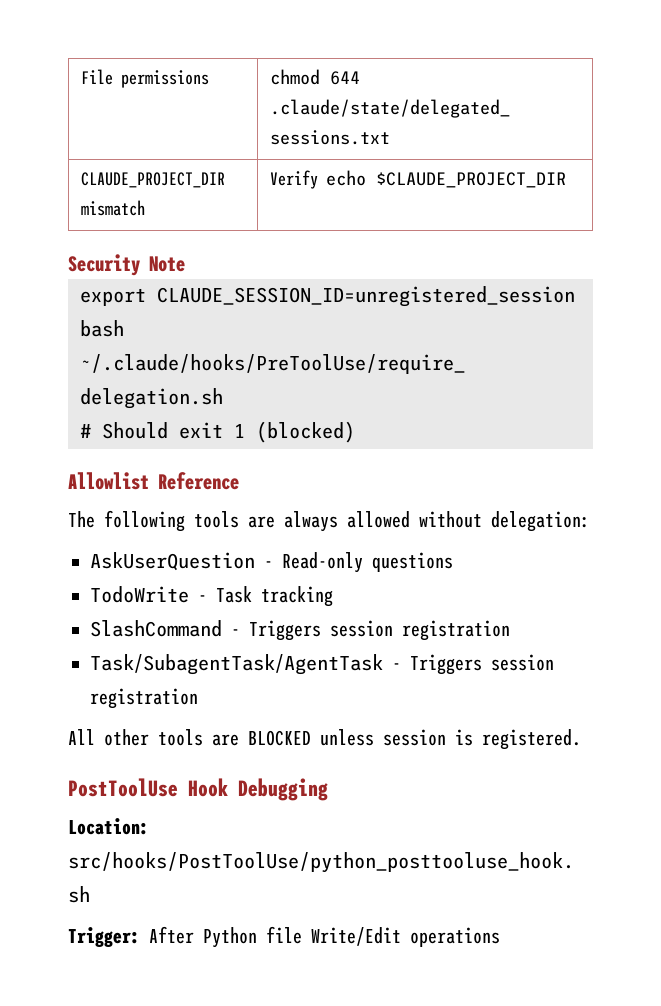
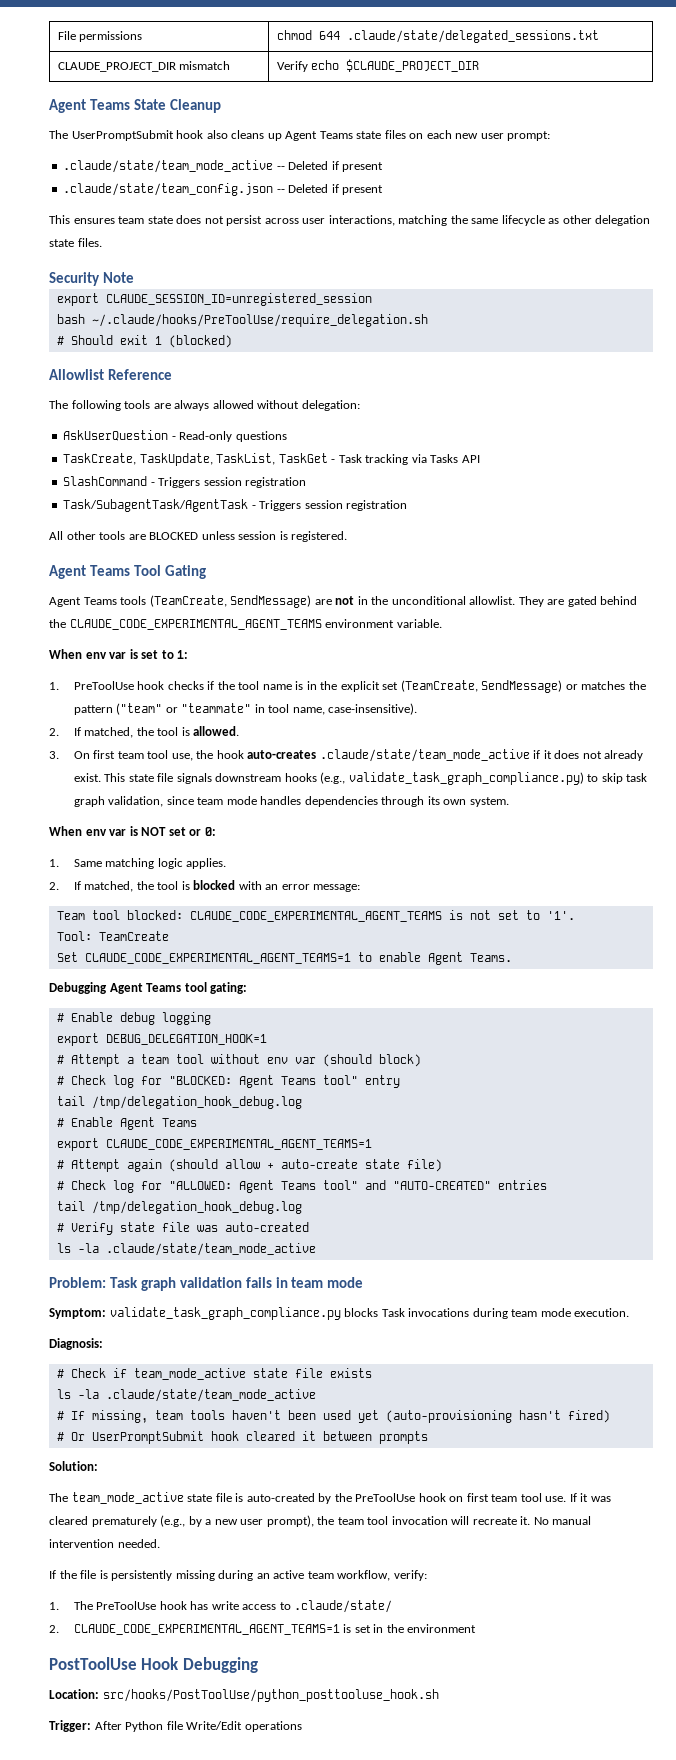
(566, 180) none -> [49,99,221,113] [49,130,551,141] [63,160,384,173] [63,183,384,196] [49,215,651,226] [49,238,102,247] // Agent Teams State Cleanup // The UserPromptSubmit hook also cleans up Agent Teams state files on each new user prompt: // .claude/state/team_mode_active -- Deleted if present // .claude/state/team_config.json -- Deleted if present // This ensures team state does not persist across user interactions, matching the same lifecycle as other delegation state files.
[90,586,189,603] TodoWrite -> [63,453,328,466] TaskCreate, TaskUpdate, TaskList, TaskGet
(333, 596) none -> [411,454,480,463] via Tasks API
(581, 739) none -> [49,565,206,579] [49,595,638,608] [49,619,442,630] [49,649,189,659] [49,680,646,693] [73,703,418,715] [49,726,240,738] [49,749,644,762] [73,772,648,785] [73,796,509,807] [49,826,216,836] [49,858,227,869] [49,880,361,892] [56,910,575,922] [56,931,169,941] [56,952,512,965] [49,982,248,994] [56,1012,211,1025] [56,1033,267,1046] [56,1054,421,1067] [56,1075,400,1088] [56,1096,302,1109] [56,1117,197,1130] [56,1138,372,1151] [56,1159,442,1172] [56,1180,547,1193] [56,1201,302,1214] [56,1222,309,1235] [56,1243,316,1256] [49,1277,364,1291] [49,1307,630,1320] [49,1338,103,1350] [56,1368,372,1380] [56,1389,316,1402] [56,1410,610,1423] [56,1431,428,1444] [49,1461,98,1471] [49,1492,611,1504] [49,1515,592,1527] [49,1539,160,1548] [49,1570,427,1581] [49,1600,393,1613] [49,1624,477,1635] // Agent Teams Tool Gating // Agent Teams tools (TeamCreate, SendMessage) are not in the unconditional allowlist. They are gated behind the CLAUDE_CODE_EXPERIMENTAL_AGENT_TEAMS environment variable. // When env var is set to 1: // 1. PreToolUse hook checks if the tool name is in the explicit set (TeamCreate, SendMessage) or matches the pattern ("team" or "teammate" in tool name, case-insensitive). // 2. If matched, the tool is allowed. // 3. On first team tool use, the hook auto-creates .claude/state/team_mode_active if it does not already exist. This state file signals downstream hooks (e.g., validate_task_graph_compliance.py) to skip task graph validation, since team mode handles dependencies through its own system. // When env var is NOT set or 0: // 1. Same matching logic applies. // 2. If matched, the tool is blocked with an error message: // Team tool blocked: CLAUDE_CODE_EXPERIMENTAL_AGENT_TEAMS is not set to '1'. // Tool: TeamCreate // Set CLAUDE_CODE_EXPERIMENTAL_AGENT_TEAMS=1 to enable Agent Teams. // Debugging Agent Teams tool gating: // # Enable debug logging // export DEBUG_DELEGATION_HOOK=1 // # Attempt a team tool without env var (should block) // # Check log for "BLOCKED: Agent Teams tool" entry // tail /tmp/delegation_hook_debug.log // # Enable Agent Teams // export CLAUDE_CODE_EXPERIMENTAL_AGENT_TEAMS=1 // # Attempt again (should allow + auto-create state file) // # Check log for "ALLOWED: Agent Teams tool" and "AUTO-CREATED" entries // tail /tmp/delegation_hook_debug.log // # Verify state file was auto-created // ls -la .claude/state/team_mode_active // Problem: Task graph validation fails in team mode // Symptom: validate_task_graph_compliance.py blocks Task invocations during team mode execution. // Diagnosis: // # Check if team_mode_active state file exists // ls -la .claude/state/team_mode_active // # If missing, team tools haven't been used yet (auto-provisioning hasn't fired) // # Or UserPromptSubmit hook cleared it between prompts // Solution: // The team_mode_active state file is auto-created by the PreToolUse hook on first team tool use. If it was cleared prematurely (e.g., by a new user prompt), the team tool invocation will recreate it. No manual intervention needed. // If the file is persistently missing during an active team workflow, verify: // 1. The PreToolUse hook has write access to .claude/state/ // 2. CLAUDE_CODE_EXPERIMENTAL_AGENT_TEAMS=1 is set in the environment

